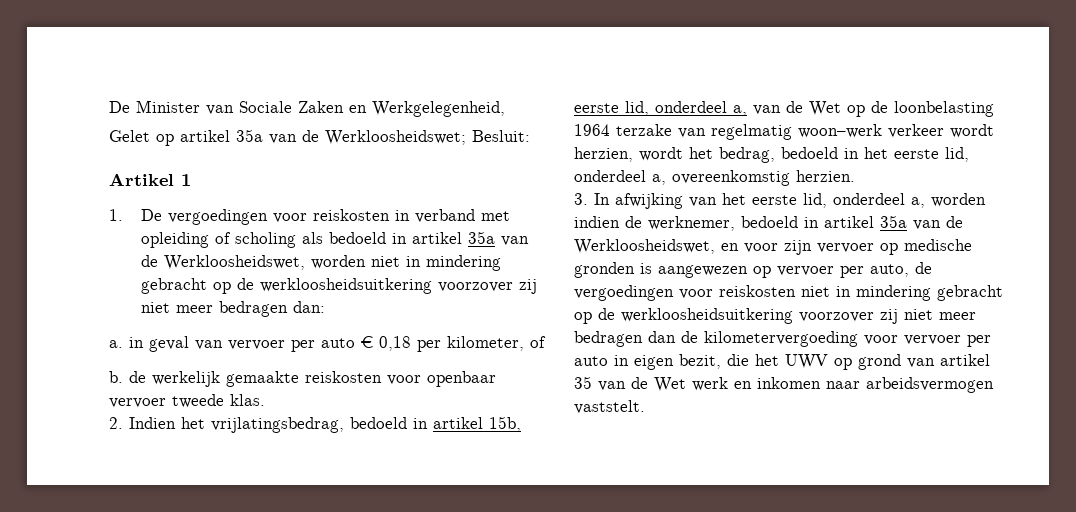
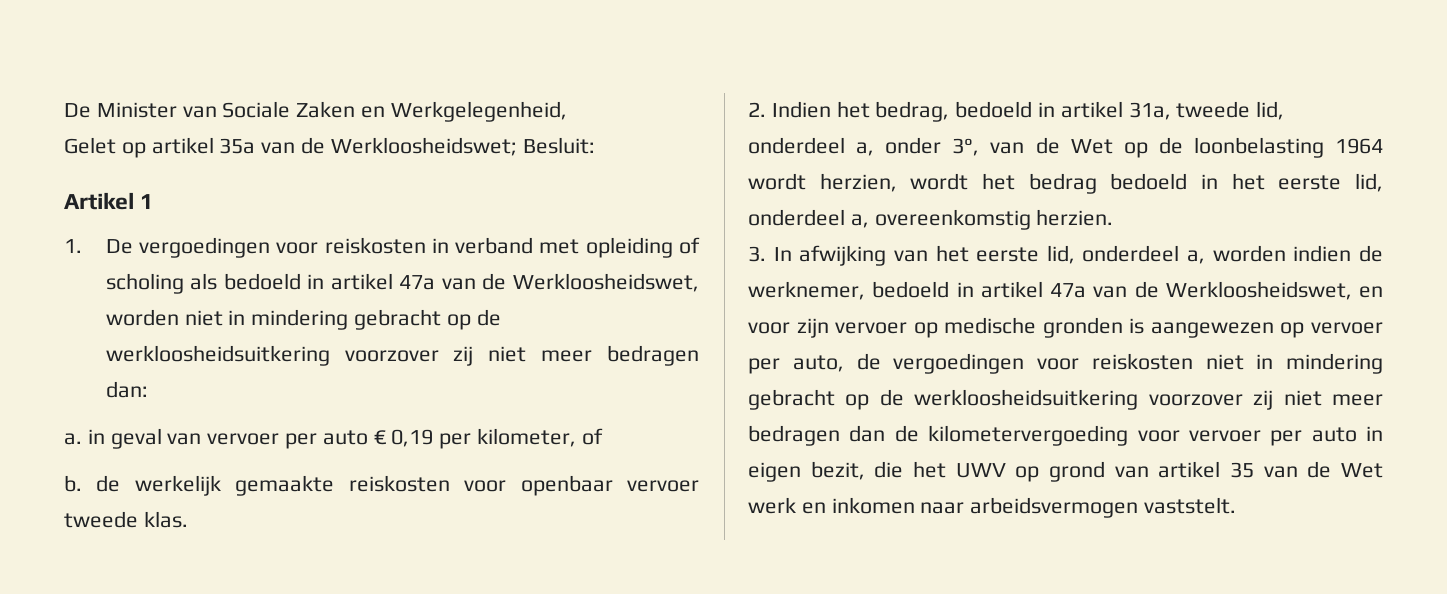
[468,231,496,244] 35a -> [399,275,436,290] 47a
[379,336,411,351] 0,18 -> [391,429,434,447] 0,19
[211,416,521,433] [574,101,747,116] vrijlatingsbedrag, bedoeld in artikel 15b, eerste lid, onderdeel a, -> [875,101,1285,122] [748,137,980,156] bedrag, bedoeld in artikel 31a, tweede lid, onderdeel a, onder 3°,
[616,124,944,140] terzake van regelmatig woon–werk verkeer -> (1383, 146) none
[719,147,775,163] bedrag, -> [1028,173,1097,194] bedrag
[880,215,907,228] 35a -> [1050,283,1086,298] 47a

